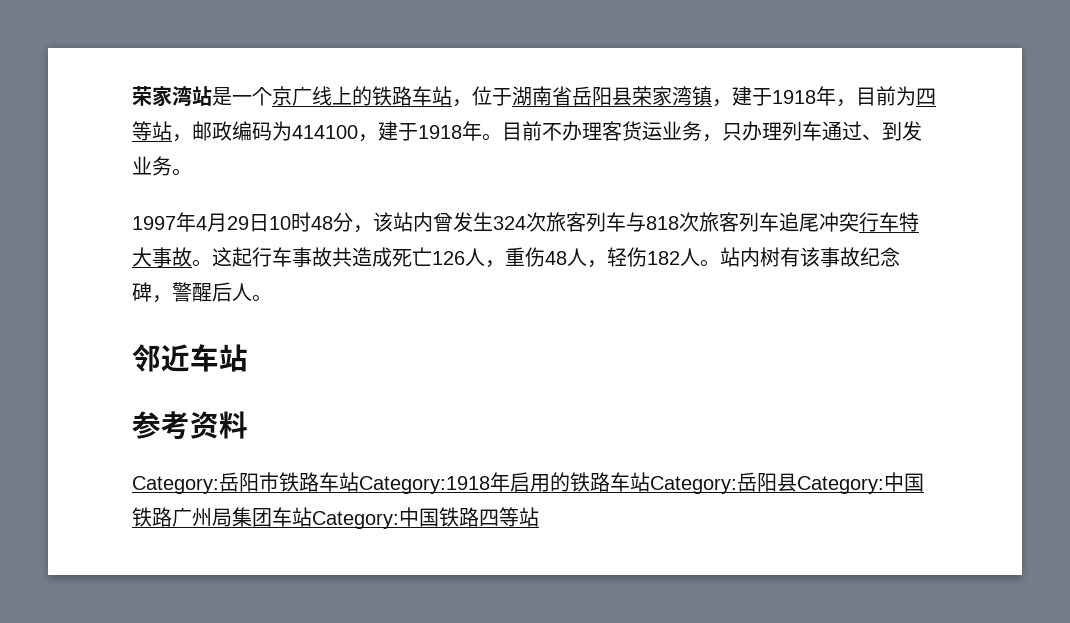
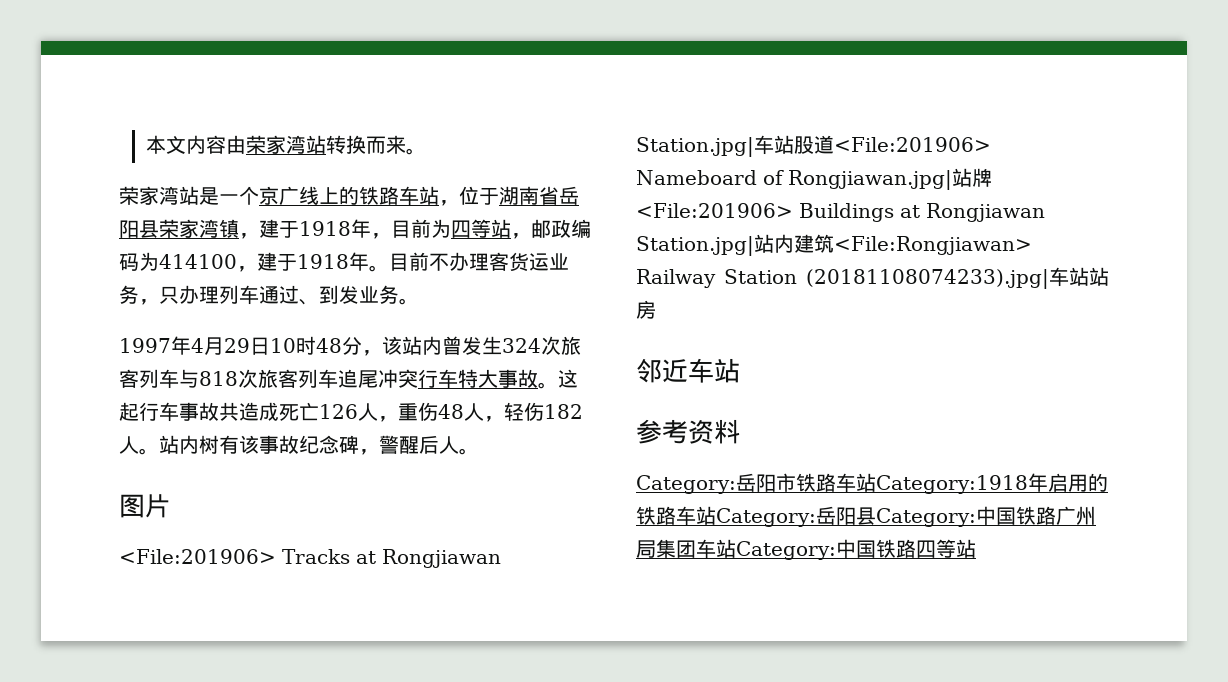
(132, 96) none -> [146,135,427,155] 本文内容由荣家湾站转换而来。 //
(272, 298) none -> [119,494,171,518] [119,549,501,568] [636,135,991,157] [636,168,992,190] [636,203,1045,222] [636,234,1032,256] [636,267,1109,289] [636,300,656,319] // 图片 // <File:201906> Tracks at Rongjiawan Station.jpg|车站股道<File:201906> Nameboard of Rongjiawan.jpg|站牌<File:201906> Buildings at Rongjiawan Station.jpg|站内建筑<File:Rongjiawan> Railway Station (20181108074233).jpg|车站站房

